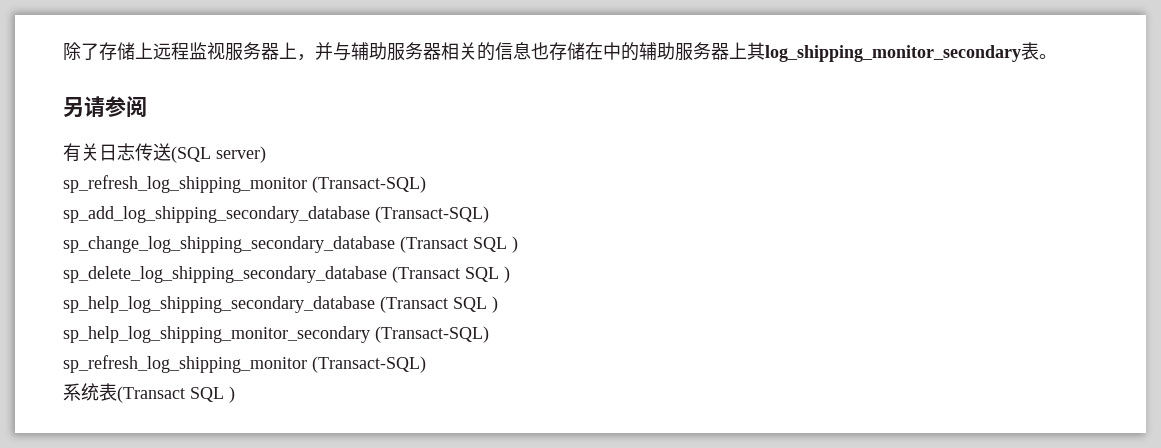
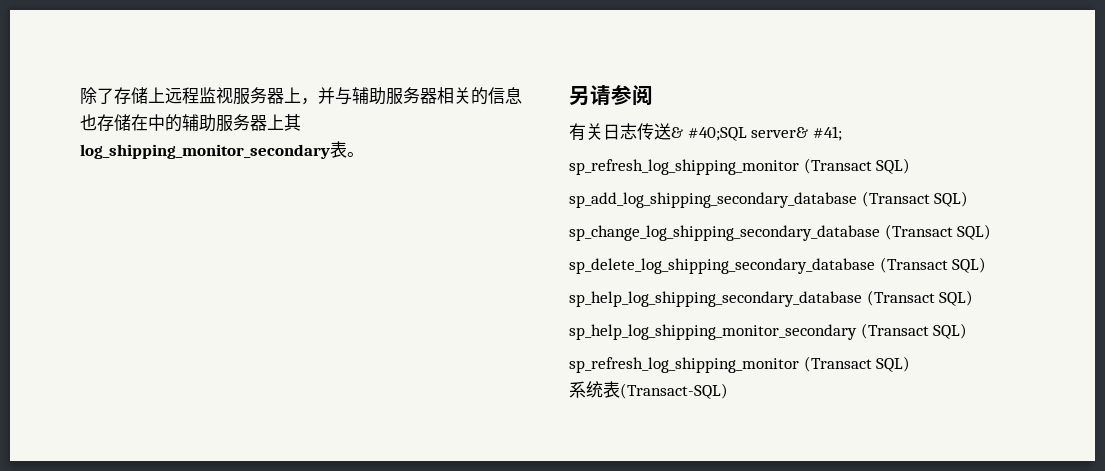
[171,146,266,163] [63,175,426,193] (SQL server) // sp_refresh_log_shipping_monitor (Transact-SQL) -> [671,126,842,141] [569,158,911,175] & #40;SQL server& #41; // sp_refresh_log_shipping_monitor (Transact SQL)
[375,206,489,223] (Transact-SQL) -> [861,191,969,207] (Transact SQL)
[473,236,518,253] SQL ) -> [957,224,992,240] SQL)
[465,266,510,283] SQL ) -> [952,257,987,273] SQL)
[453,296,498,313] SQL ) -> [939,290,974,306] SQL)
[375,326,489,343] [63,355,426,373] (Transact-SQL) // sp_refresh_log_shipping_monitor (Transact-SQL) -> [860,323,968,339] [569,356,911,373] (Transact SQL) // sp_refresh_log_shipping_monitor (Transact SQL)
[117,386,235,403] (Transact SQL ) -> [620,383,728,399] (Transact-SQL)

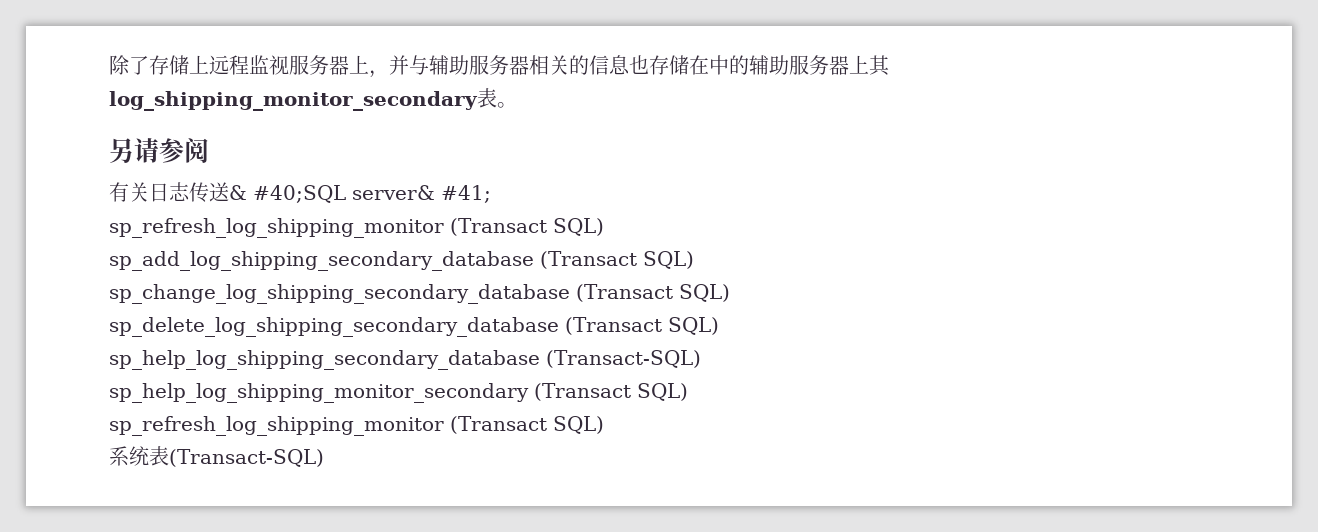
[866,290,974,306] (Transact SQL) -> [546,350,701,368] (Transact-SQL)

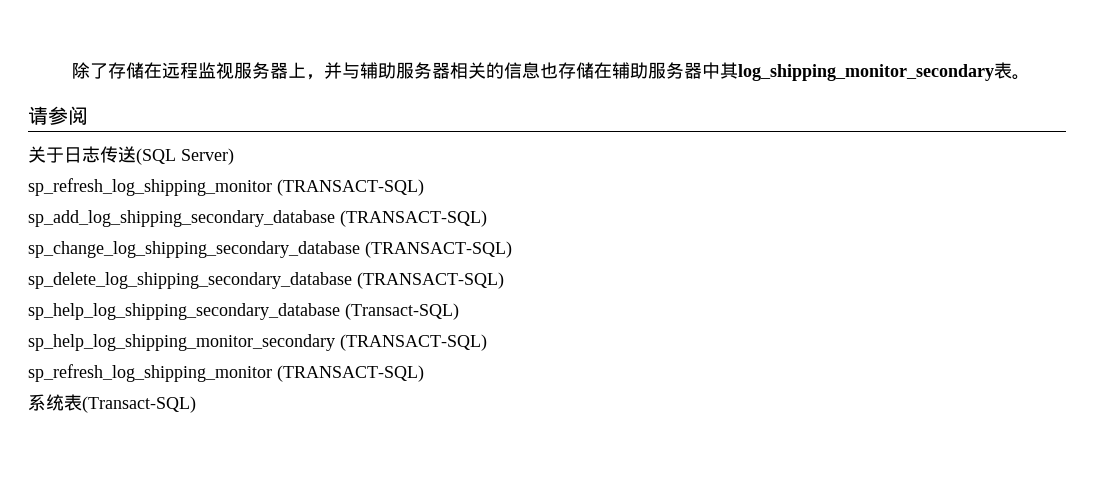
[189,55,209,74] 上 -> [144,62,163,79] 在
[709,55,869,75] 中的辅助服务器上 -> [612,62,721,79] 辅助服务器中
[109,138,134,163] 另 -> (1031, 77) none
[109,182,149,202] 有关 -> [28,146,64,163] 关于
[229,185,491,203] [109,218,604,238] & #40;SQL server& #41; // sp_refresh_log_shipping_monitor (Transact SQL) -> [136,148,234,165] [28,178,424,196] (SQL Server) // sp_refresh_log_shipping_monitor (TRANSACT-SQL)
[540,251,694,269] (Transact SQL) -> [340,210,487,227] (TRANSACT-SQL)
[576,284,730,302] (Transact SQL) -> [365,241,512,258] (TRANSACT-SQL)
[565,317,719,335] (Transact SQL) -> [357,272,504,289] (TRANSACT-SQL)
[534,383,688,401] [109,416,604,436] (Transact SQL) // sp_refresh_log_shipping_monitor (Transact SQL) -> [340,334,487,351] [28,364,424,382] (TRANSACT-SQL) // sp_refresh_log_shipping_monitor (TRANSACT-SQL)

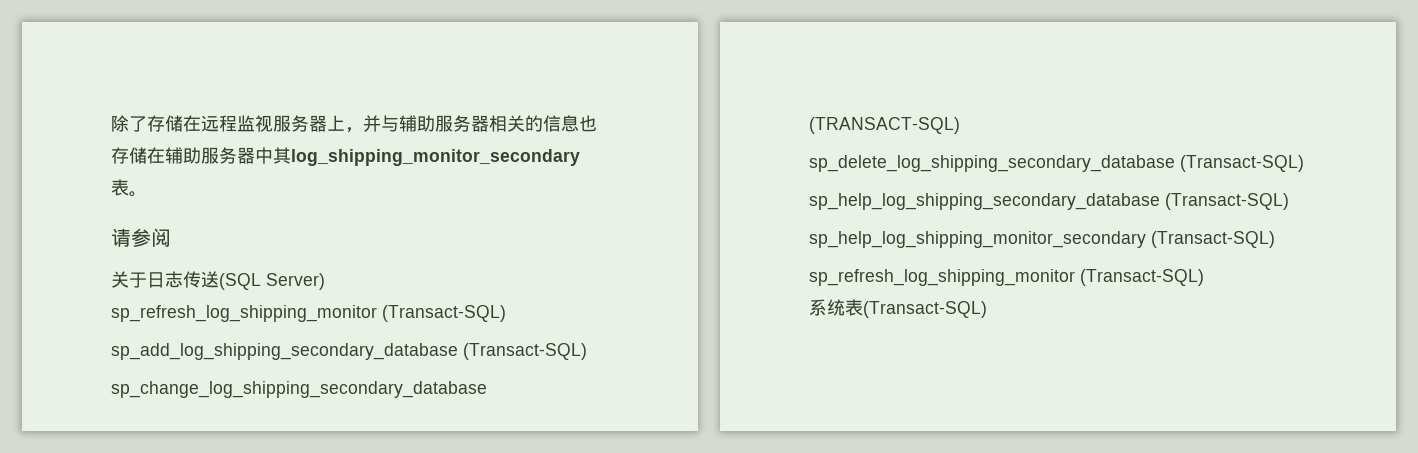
[277,179,424,196] (TRANSACT-SQL) -> [382,305,506,322] (Transact-SQL)
[340,210,487,227] (TRANSACT-SQL) -> [463,343,587,360] (Transact-SQL)
[357,272,504,289] (TRANSACT-SQL) -> [1180,155,1304,172] (Transact-SQL)
[340,334,487,351] [28,364,424,382] (TRANSACT-SQL) // sp_refresh_log_shipping_monitor (TRANSACT-SQL) -> [1151,231,1275,248] [809,269,1204,286] (Transact-SQL) // sp_refresh_log_shipping_monitor (Transact-SQL)

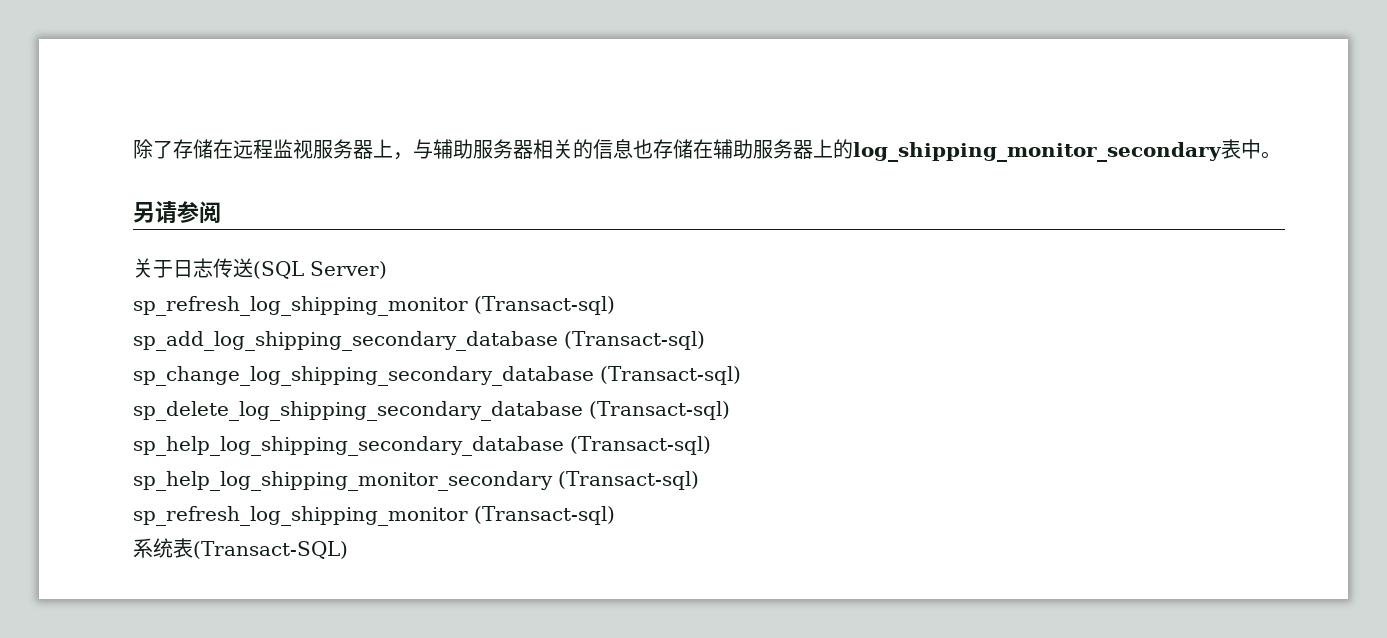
[363,115,381,132] 并 -> (413, 156) none
[255,147,580,166] [111,179,129,196] 中其log_shipping_monitor_secondary表 -> [813,139,1261,162] 上的log_shipping_monitor_secondary表中
(147, 194) none -> [133,202,155,223] 另
[382,305,506,322] (Transact-SQL) -> [474,296,615,315] (Transact-sql)
[463,343,587,360] (Transact-SQL) -> [564,331,705,350] (Transact-sql)
[809,117,960,134] (TRANSACT-SQL) -> [600,366,741,385] (Transact-sql)
[1180,155,1304,172] (Transact-SQL) -> [589,401,730,420] (Transact-sql)
[1165,193,1289,210] (Transact-SQL) -> [570,436,711,455] (Transact-sql)
[1151,231,1275,248] [809,269,1204,286] (Transact-SQL) // sp_refresh_log_shipping_monitor (Transact-SQL) -> [558,471,699,490] [133,506,615,526] (Transact-sql) // sp_refresh_log_shipping_monitor (Transact-sql)

